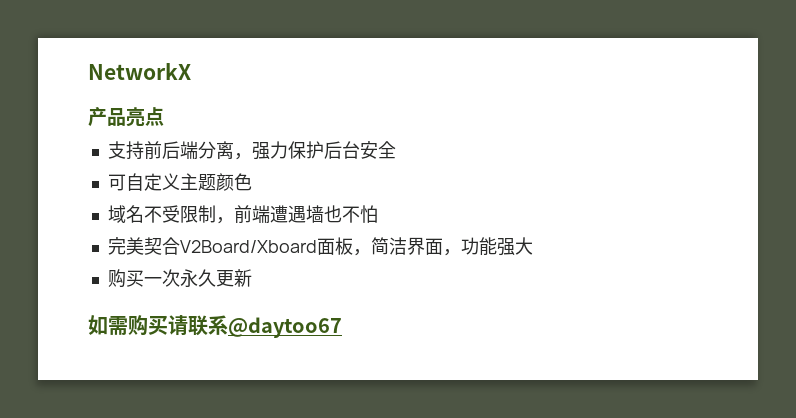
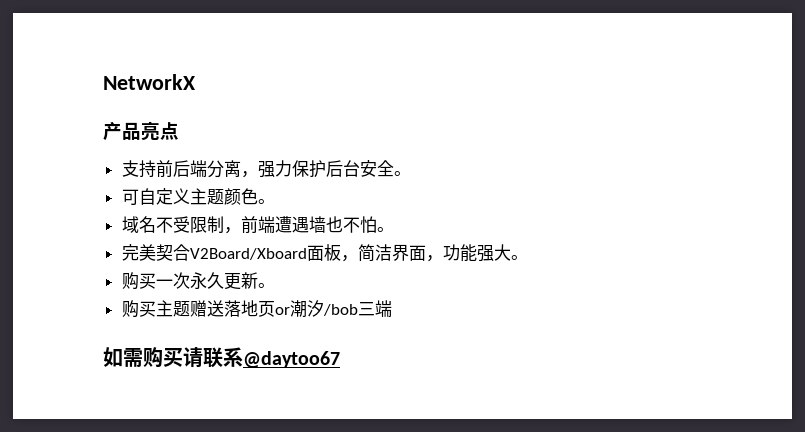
(396, 150) none -> [393,171,411,176] 。
(252, 182) none -> [257,199,275,204] 。
(378, 214) none -> [376,227,394,232] 。
(533, 246) none -> [510,255,528,260] 。
(252, 278) none -> [257,283,275,288] [121,300,392,318] 。 // 购买主题赠送落地页or潮汐/bob三端

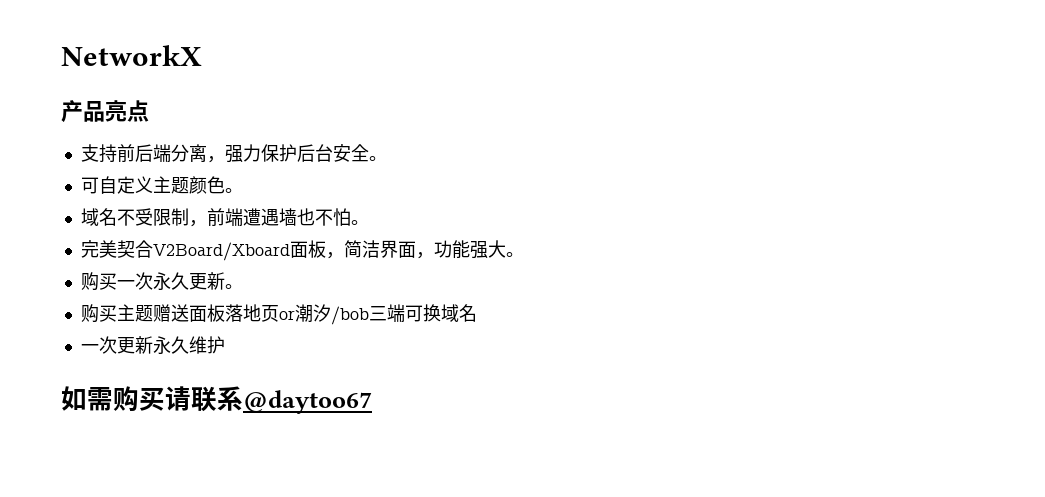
(224, 308) none -> [188,304,225,322] 面板
(392, 308) none -> [404,304,477,322] [80,336,225,354] 可换域名 // 一次更新永久维护

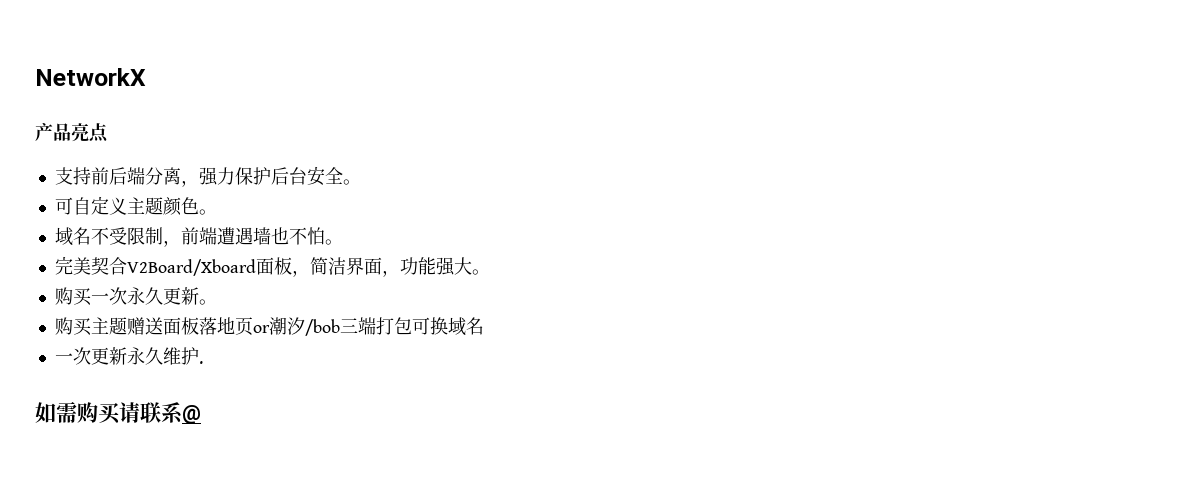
(405, 313) none -> [375,317,412,335] 打包
(225, 345) none -> [198,361,203,364] .
[243,390,372,414] @daytoo67 -> [182,405,201,424] @

